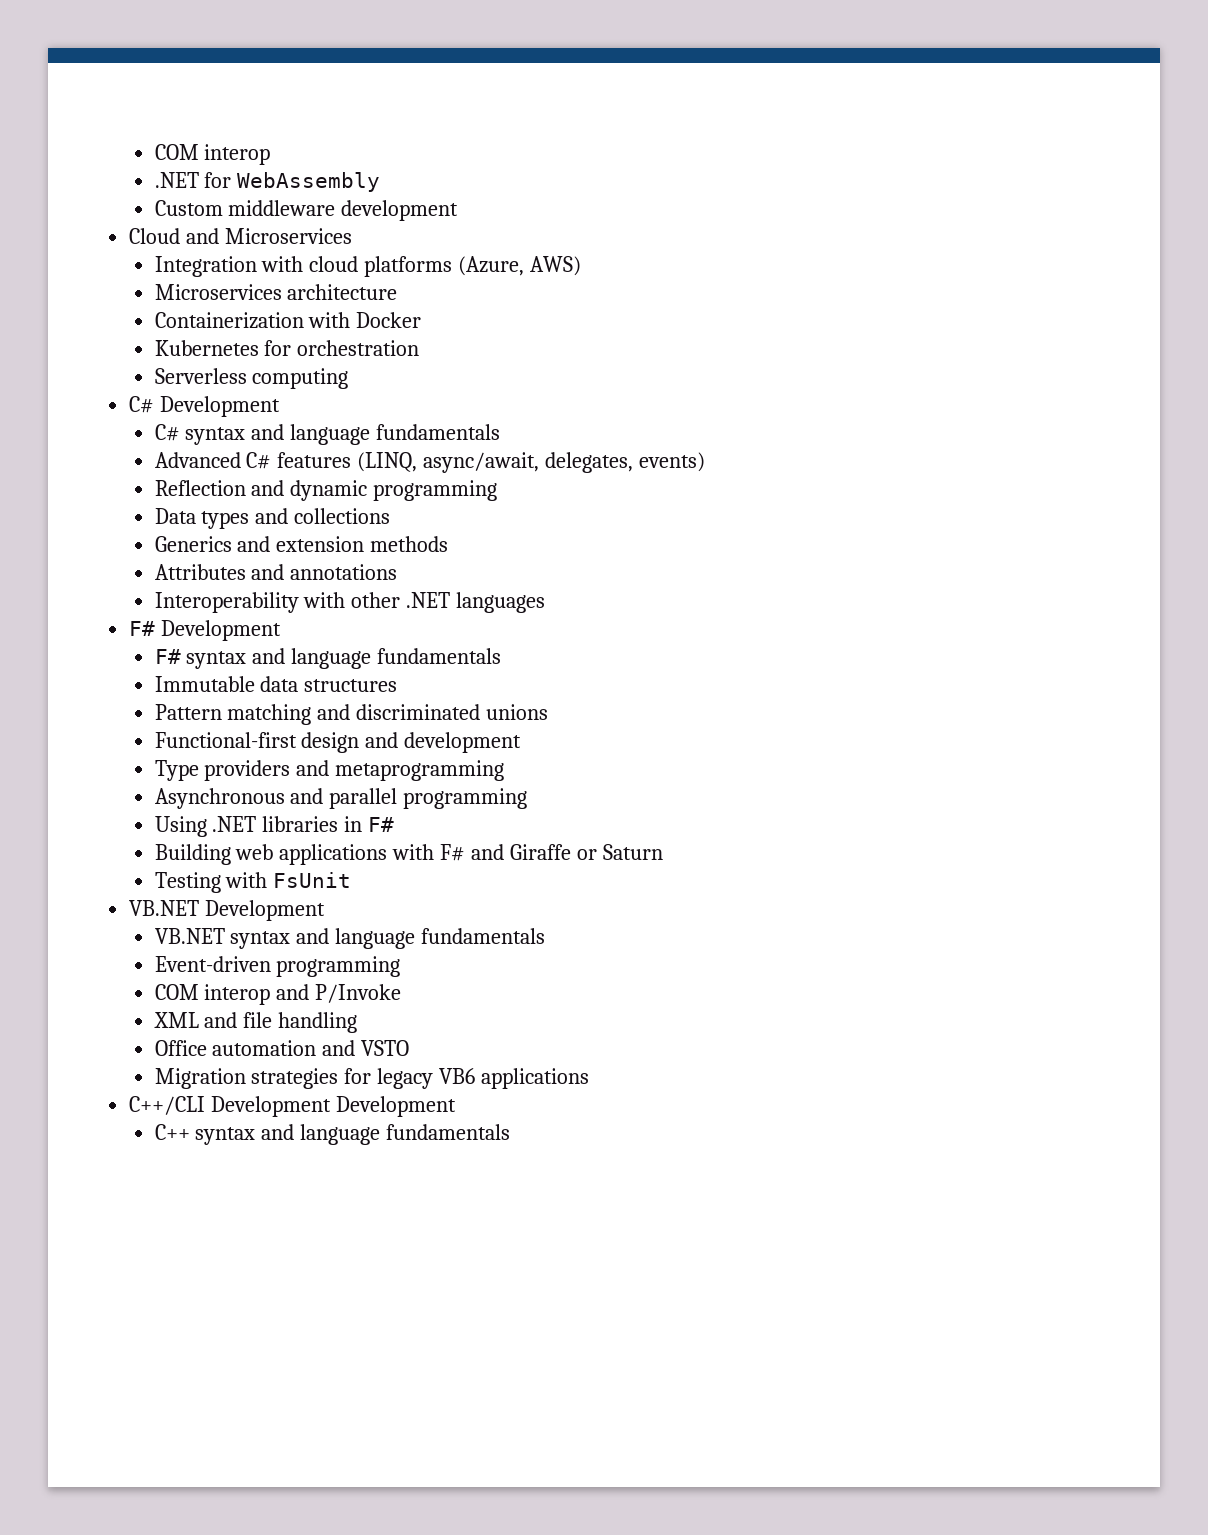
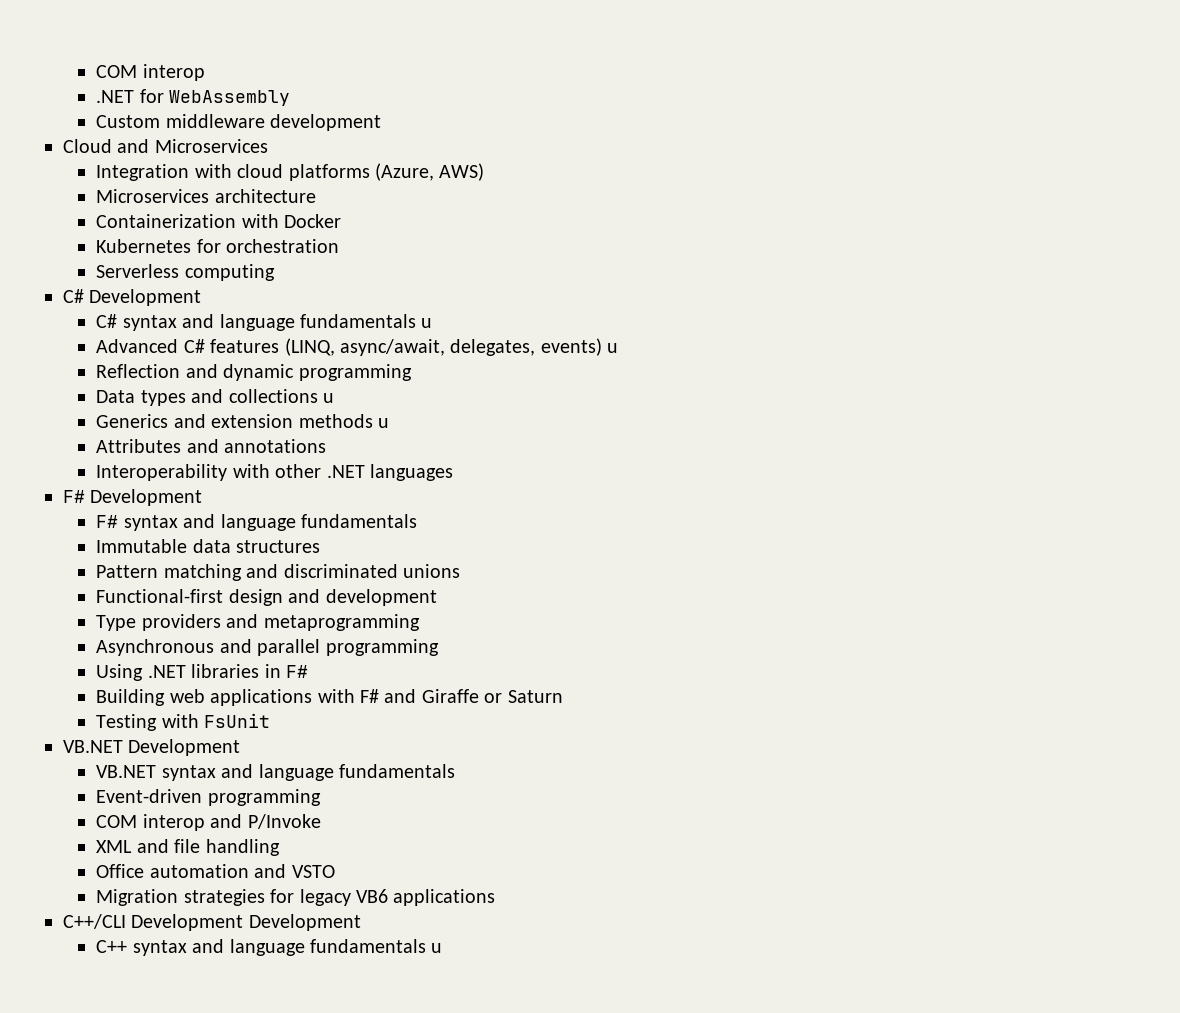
(501, 432) none -> [421,318,433,328] u
(706, 462) none -> [607,343,619,353] u
(391, 516) none -> [323,393,335,403] u
(449, 544) none -> [378,418,390,428] u
(511, 1132) none -> [431,943,443,953] u

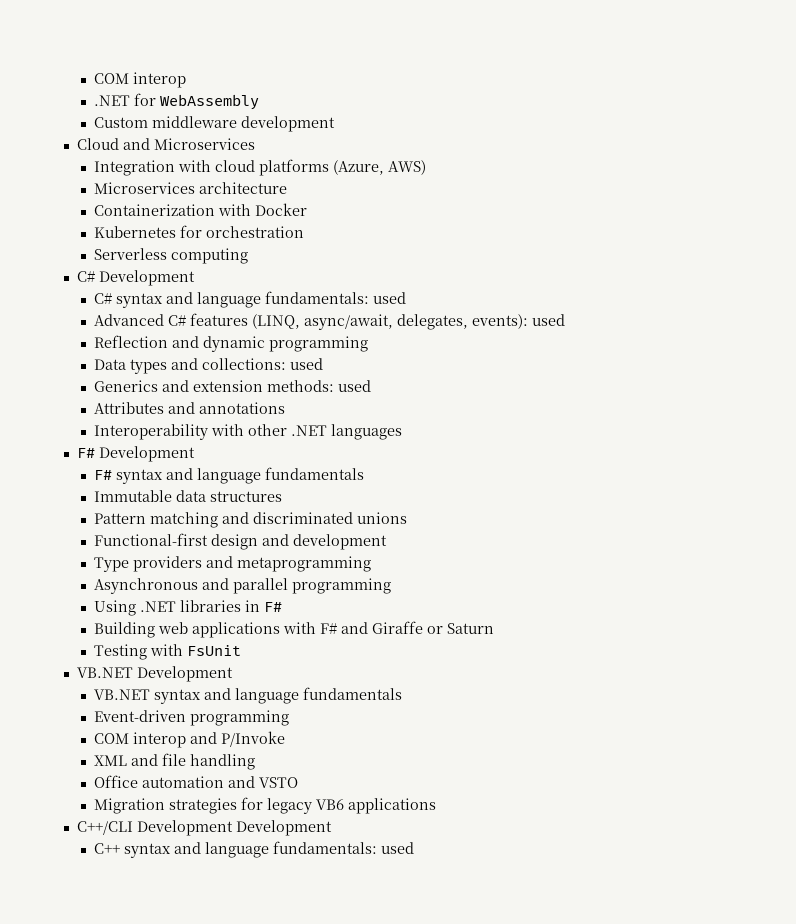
[300,314,433,328] fundamentals u -> [265,291,407,304] fundamentals: used
[540,338,619,356] events) u -> [472,314,566,329] events): used
[228,389,335,403] collections u -> [202,358,324,370] collections: used
[298,414,390,428] methods u -> [267,380,372,392] methods: used
[310,939,443,953] fundamentals u -> [273,841,415,854] fundamentals: used

